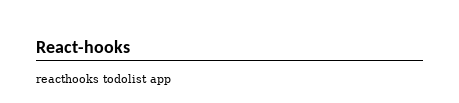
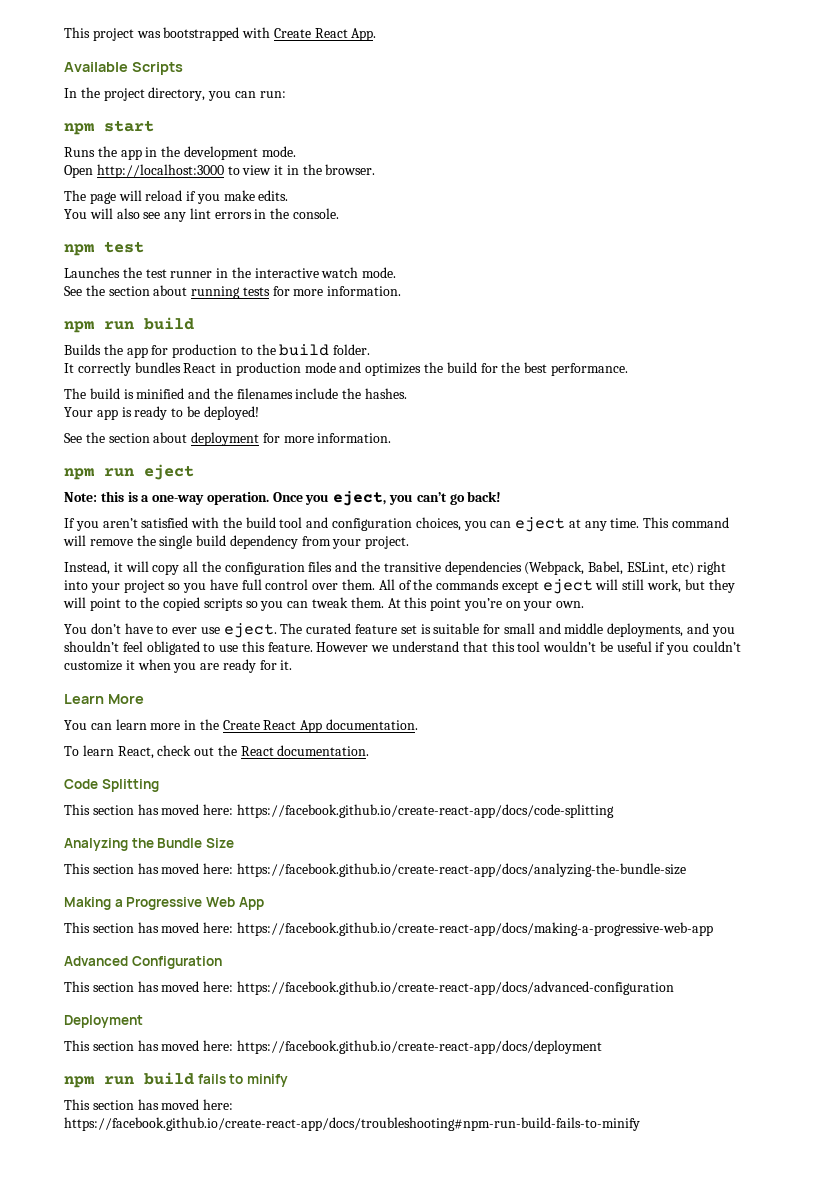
[36,40,130,53] [36,74,171,85] React-hooks // reacthooks todolist app -> [64,27,377,41] [64,62,183,75] [64,87,286,101] [64,120,154,135] [64,146,296,160] [64,164,376,178] [64,190,289,204] [64,208,340,222] [64,241,144,256] [64,267,397,278] [64,285,402,299] [64,317,194,333] [64,344,371,358] [64,362,628,376] [64,388,408,399] [64,406,259,420] [64,432,392,446] [64,464,194,480] [64,491,502,506] [64,517,730,532] [63,535,410,549] [64,561,727,575] [64,579,735,594] [63,597,585,611] [64,623,735,638] [64,641,742,655] [64,659,293,673] [64,694,144,704] [64,719,419,733] [64,745,370,759] [64,779,159,792] [64,804,614,818] [64,838,234,851] [64,863,686,877] [64,897,264,910] [64,922,713,936] [64,956,222,969] [64,981,674,995] [64,1015,143,1028] [64,1040,602,1054] [64,1072,288,1088] [64,1099,234,1110] [64,1117,640,1131] This project was bootstrapped with Create React App. // Available Scripts // In the project directory, you can run: // npm start // Runs the app in the development mode. // Open http://localhost:3000 to view it in the browser. // The page will reload if you make edits. // You will also see any lint errors in the console. // npm test // Launches the test runner in the interactive watch mode. // See the section about running tests for more information. // npm run build // Builds the app for production to the build folder. // It correctly bundles React in production mode and optimizes the build for the best performance. // The build is minified and the filenames include the hashes. // Your app is ready to be deployed! // See the section about deployment for more information. // npm run eject // Note: this is a one-way operation. Once you eject, you can’t go back! // If you aren’t satisfied with the build tool and configuration choices, you can eject at any time. This command will remove the single build dependency from your project. // Instead, it will copy all the configuration files and the transitive dependencies (Webpack, Babel, ESLint, etc) right into your project so you have full control over them. All of the commands except eject will still work, but they will point to the copied scripts so you can tweak them. At this point you’re on your own. // You don’t have to ever use eject. The curated feature set is suitable for small and middle deployments, and you shouldn’t feel obligated to use this feature. However we understand that this tool wouldn’t be useful if you couldn’t customize it when you are ready for it. // Learn More // You can learn more in the Create React App documentation. // To learn React, check out the React documentation. // Code Splitting // This section has moved here: https://facebook.github.io/create-react-app/docs/code-splitting // Analyzing the Bundle Size // This section has moved here: https://facebook.github.io/create-react-app/docs/analyzing-the-bundle-size // Making a Progressive Web App // This section has moved here: https://facebook.github.io/create-react-app/docs/making-a-progressive-web-app // Advanced Configuration // This section has moved here: https://facebook.github.io/create-react-app/docs/advanced-configuration // Deployment // This section has moved here: https://facebook.github.io/create-react-app/docs/deployment // npm run build fails to minify // This section has moved here: https://facebook.github.io/create-react-app/docs/troubleshooting#npm-run-build-fails-to-minify

